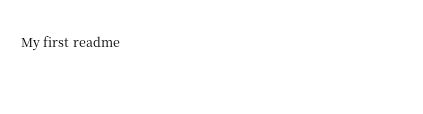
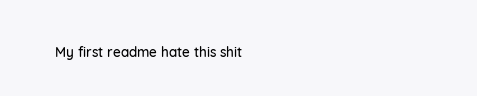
(120, 41) none -> [161,46,242,57] hate this shit

